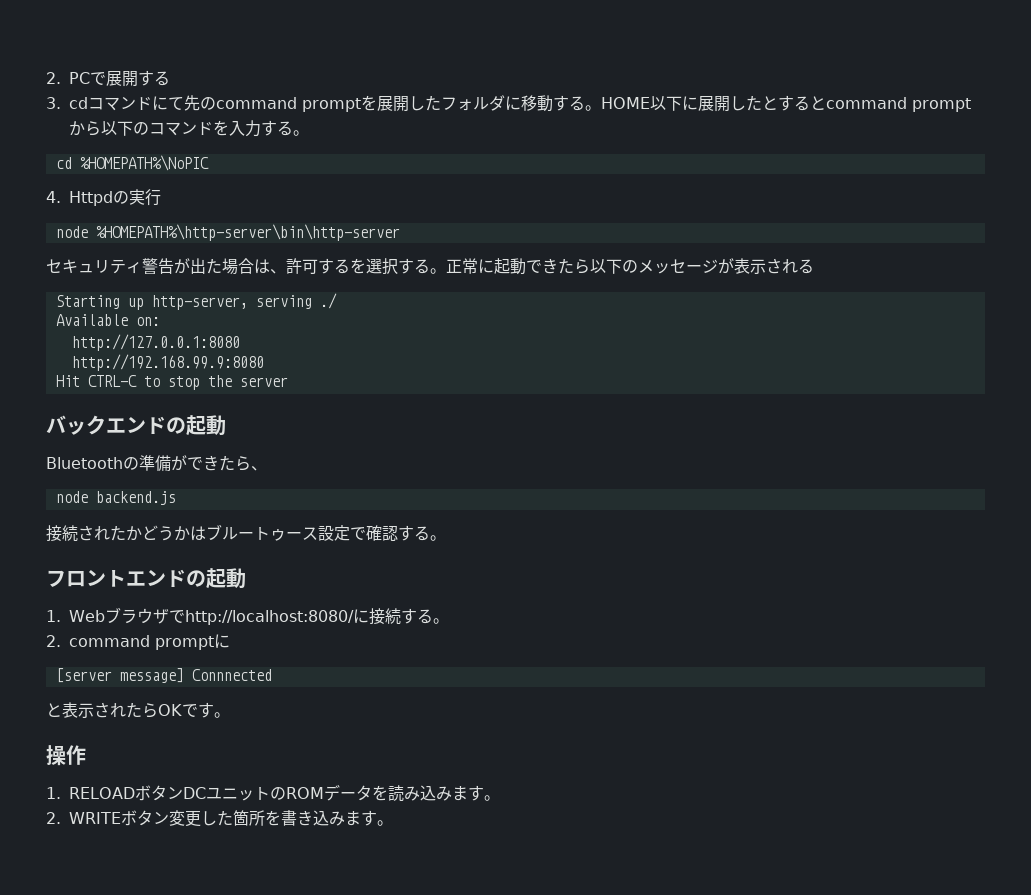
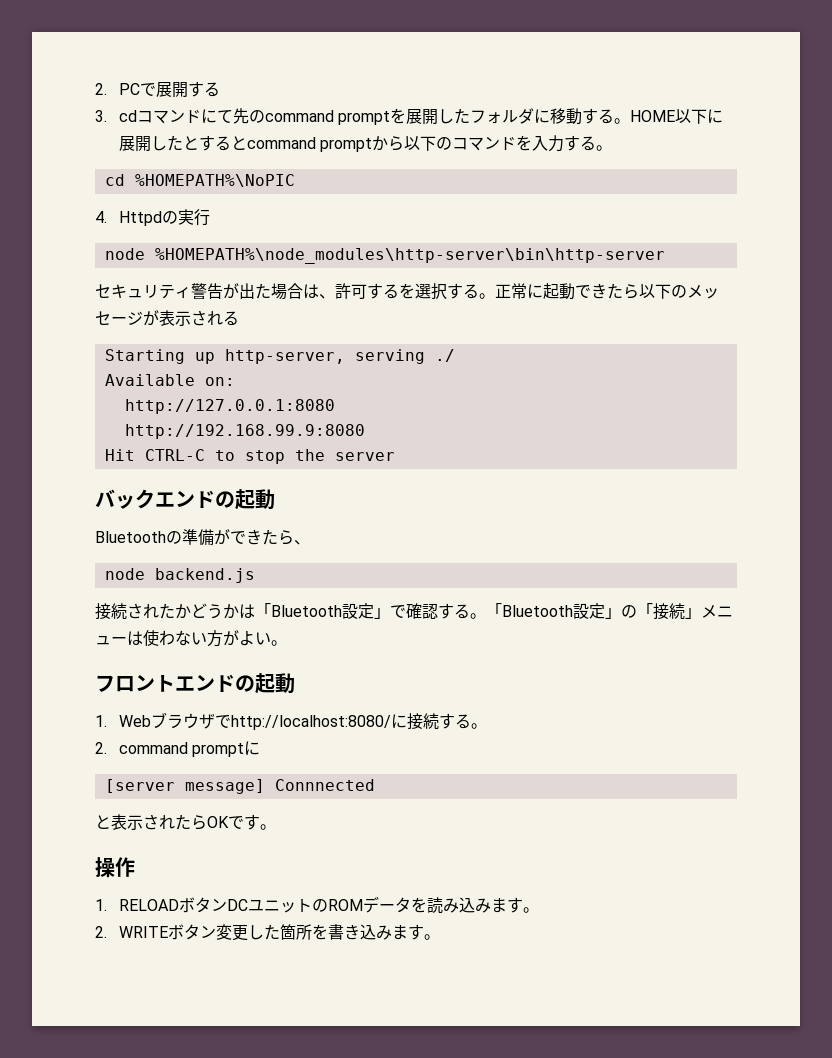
[95,224,400,241] %HOMEPATH%\http-server\bin\http-server -> [154,248,665,264] %HOMEPATH%\node_modules\http-server\bin\http-server
[206,524,350,541] ブルートゥース設定 -> [255,603,390,619] 「Bluetooth設定」
(446, 538) none -> [486,603,733,620] [95,630,287,647] 「Bluetooth設定」の「接続」メニューは使わない方がよい。

